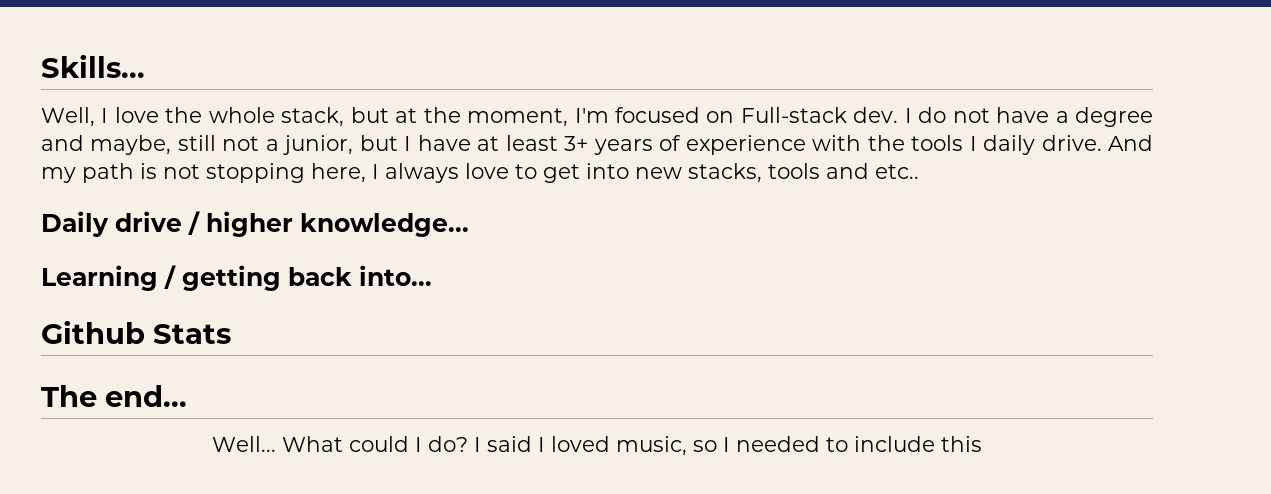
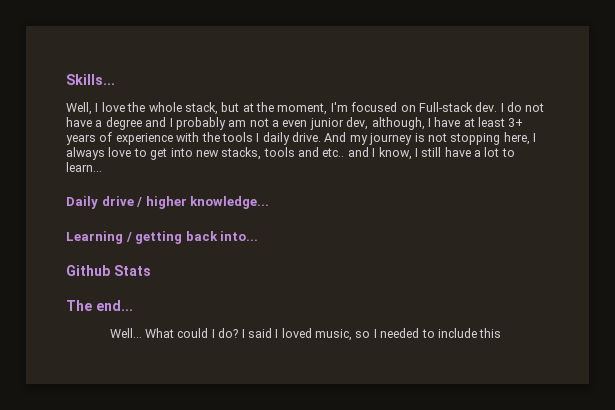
[90,135,398,155] maybe, still not a junior, but -> [169,117,425,130] I probably am not a even junior dev, although,
[82,163,134,183] path -> [369,133,413,145] journey
(919, 171) none -> [347,147,515,160] [66,162,102,172] and I know, I still have a lot to learn...

